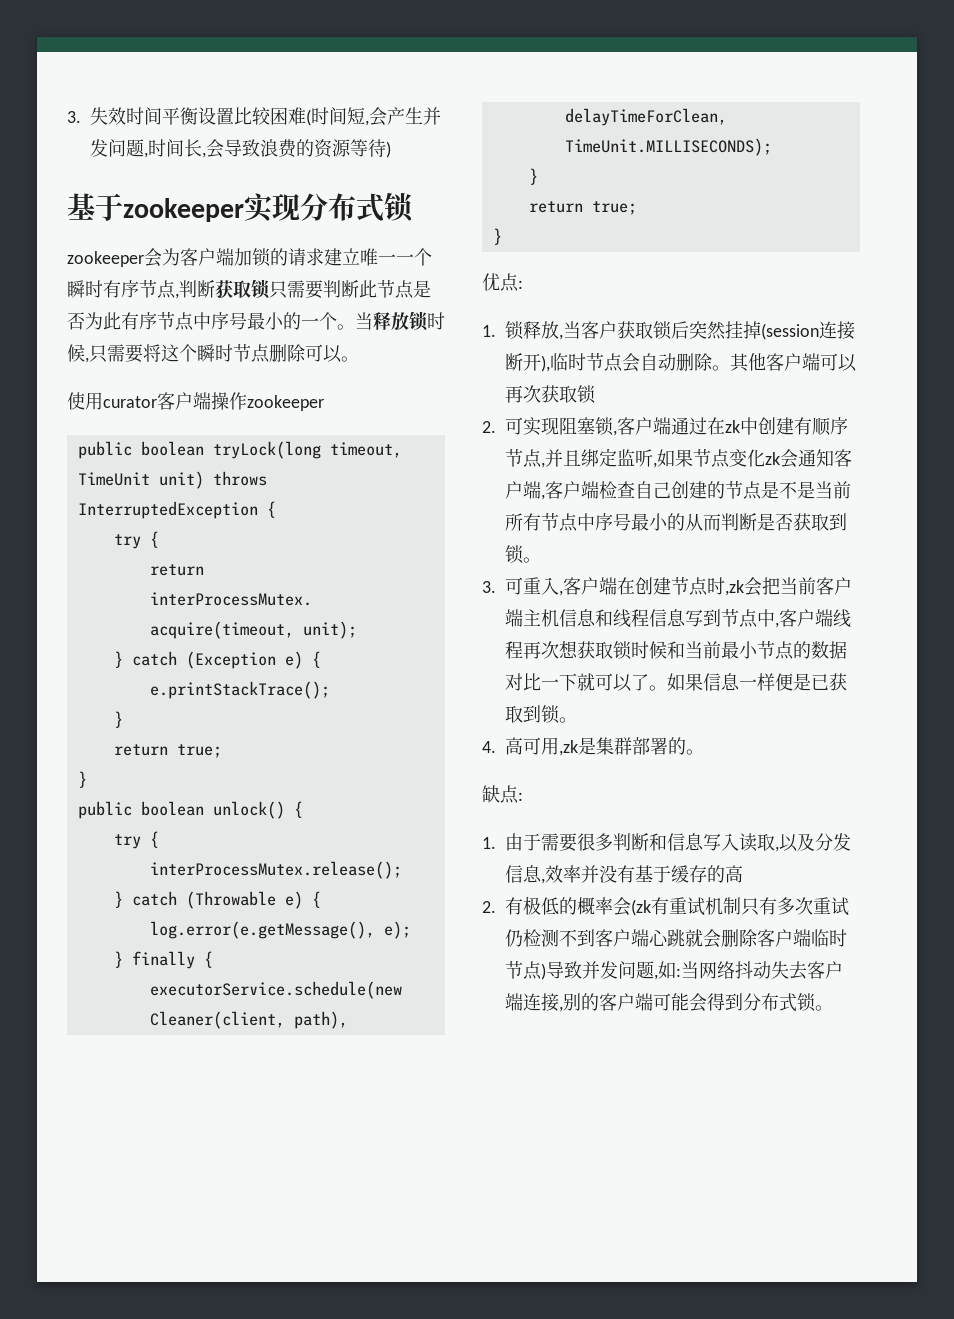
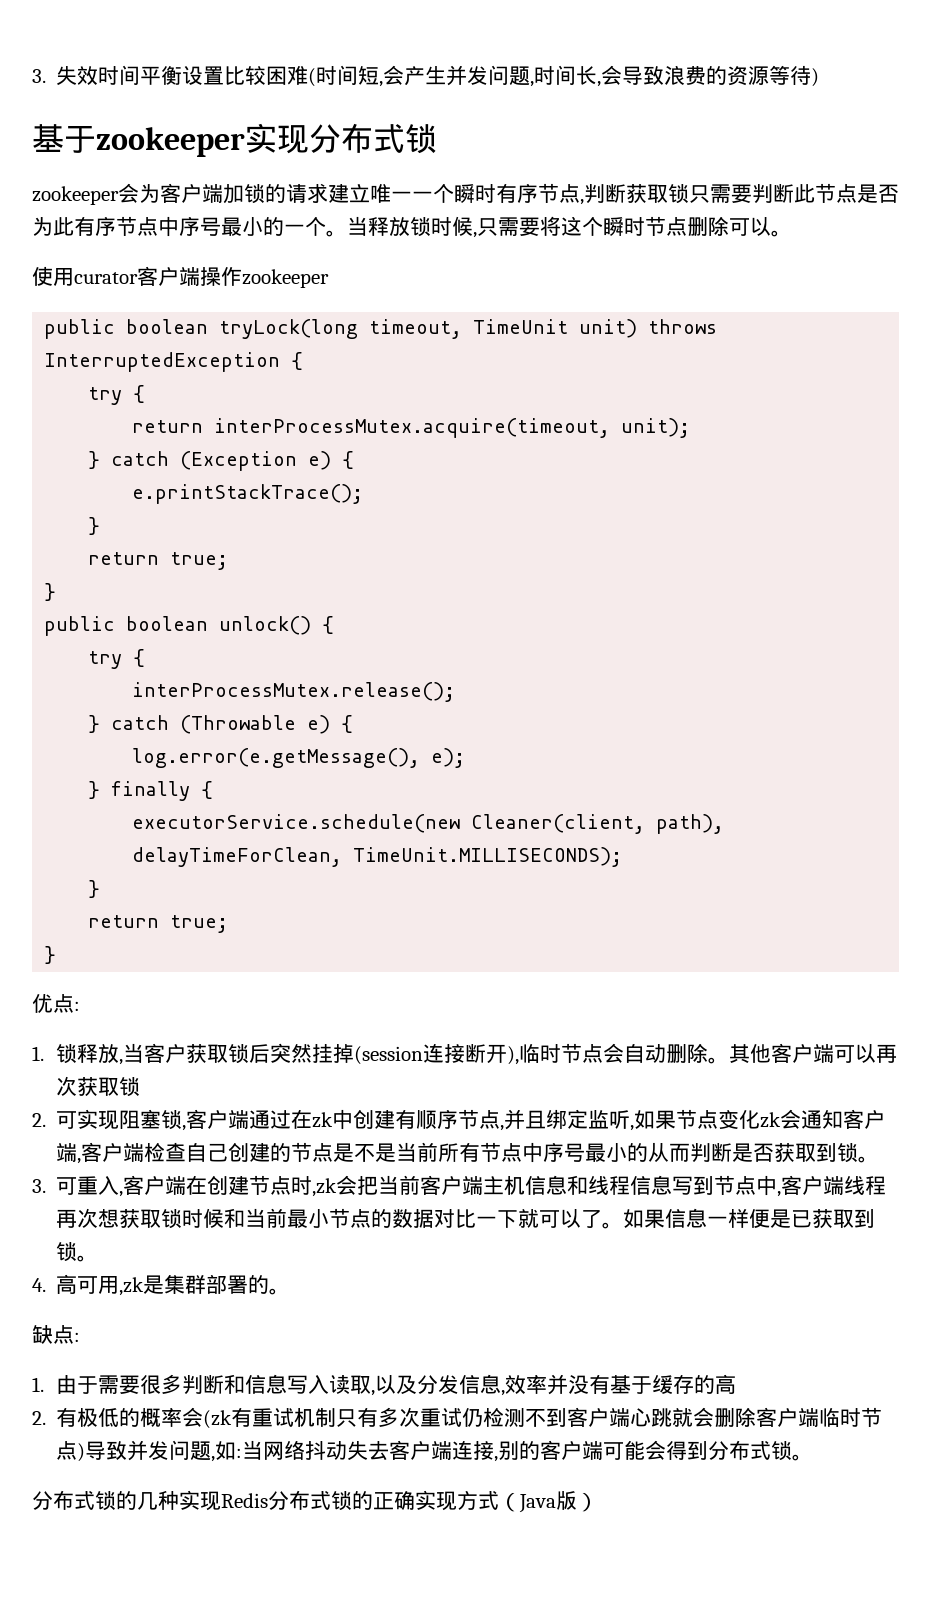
(833, 1008) none -> [32,1490,598,1513] // 分布式锁的几种实现Redis分布式锁的正确实现方式（Java版）

